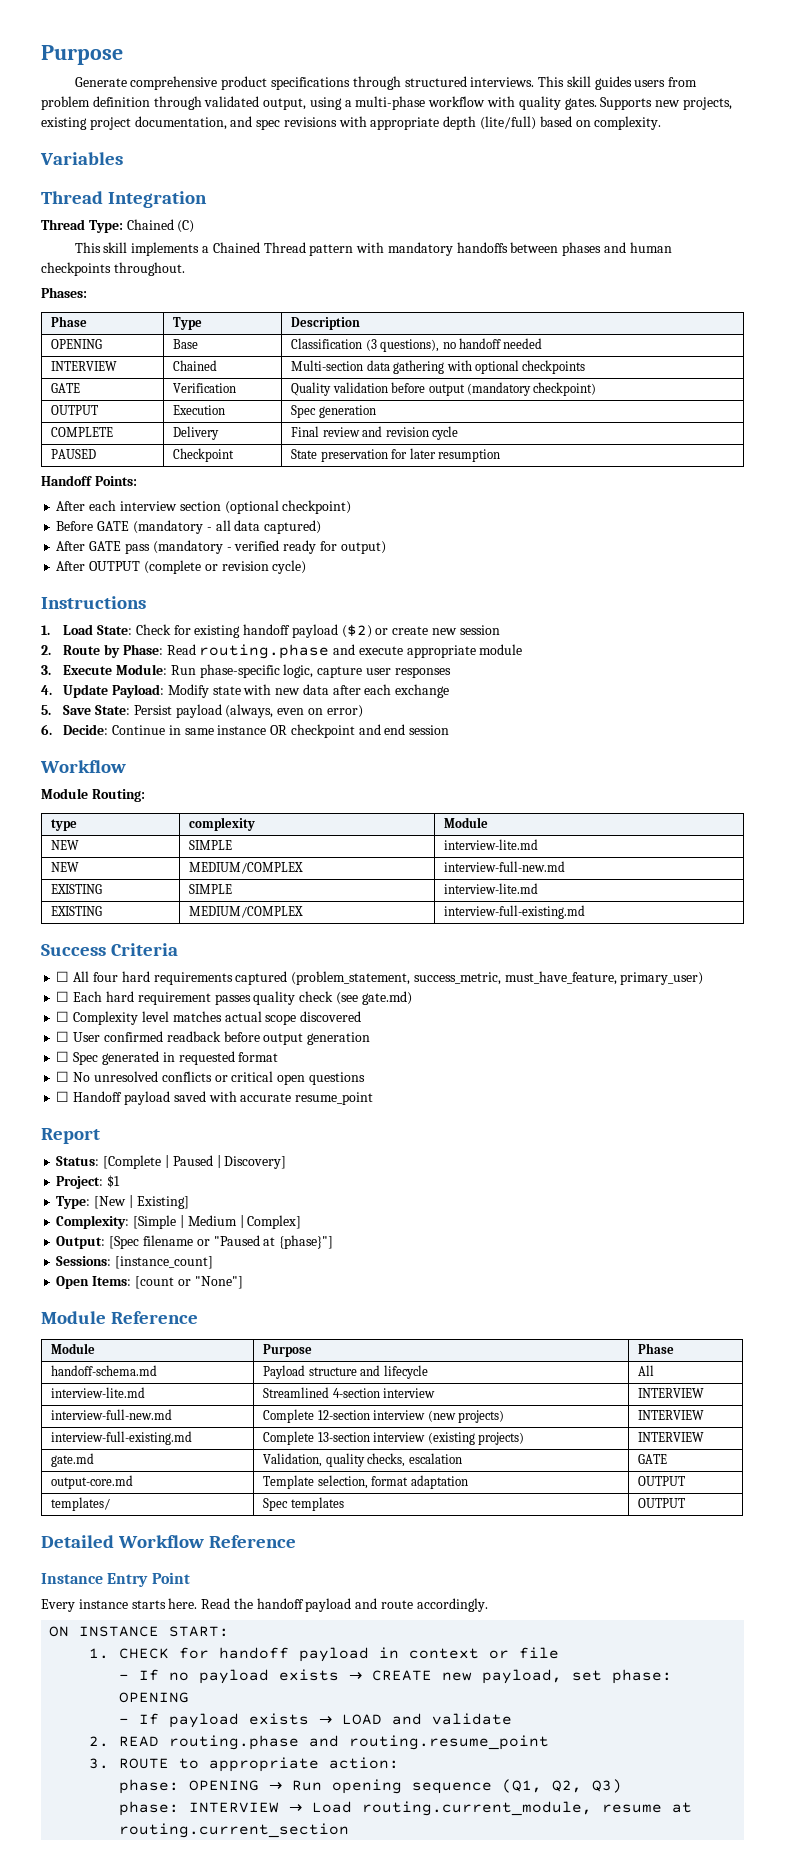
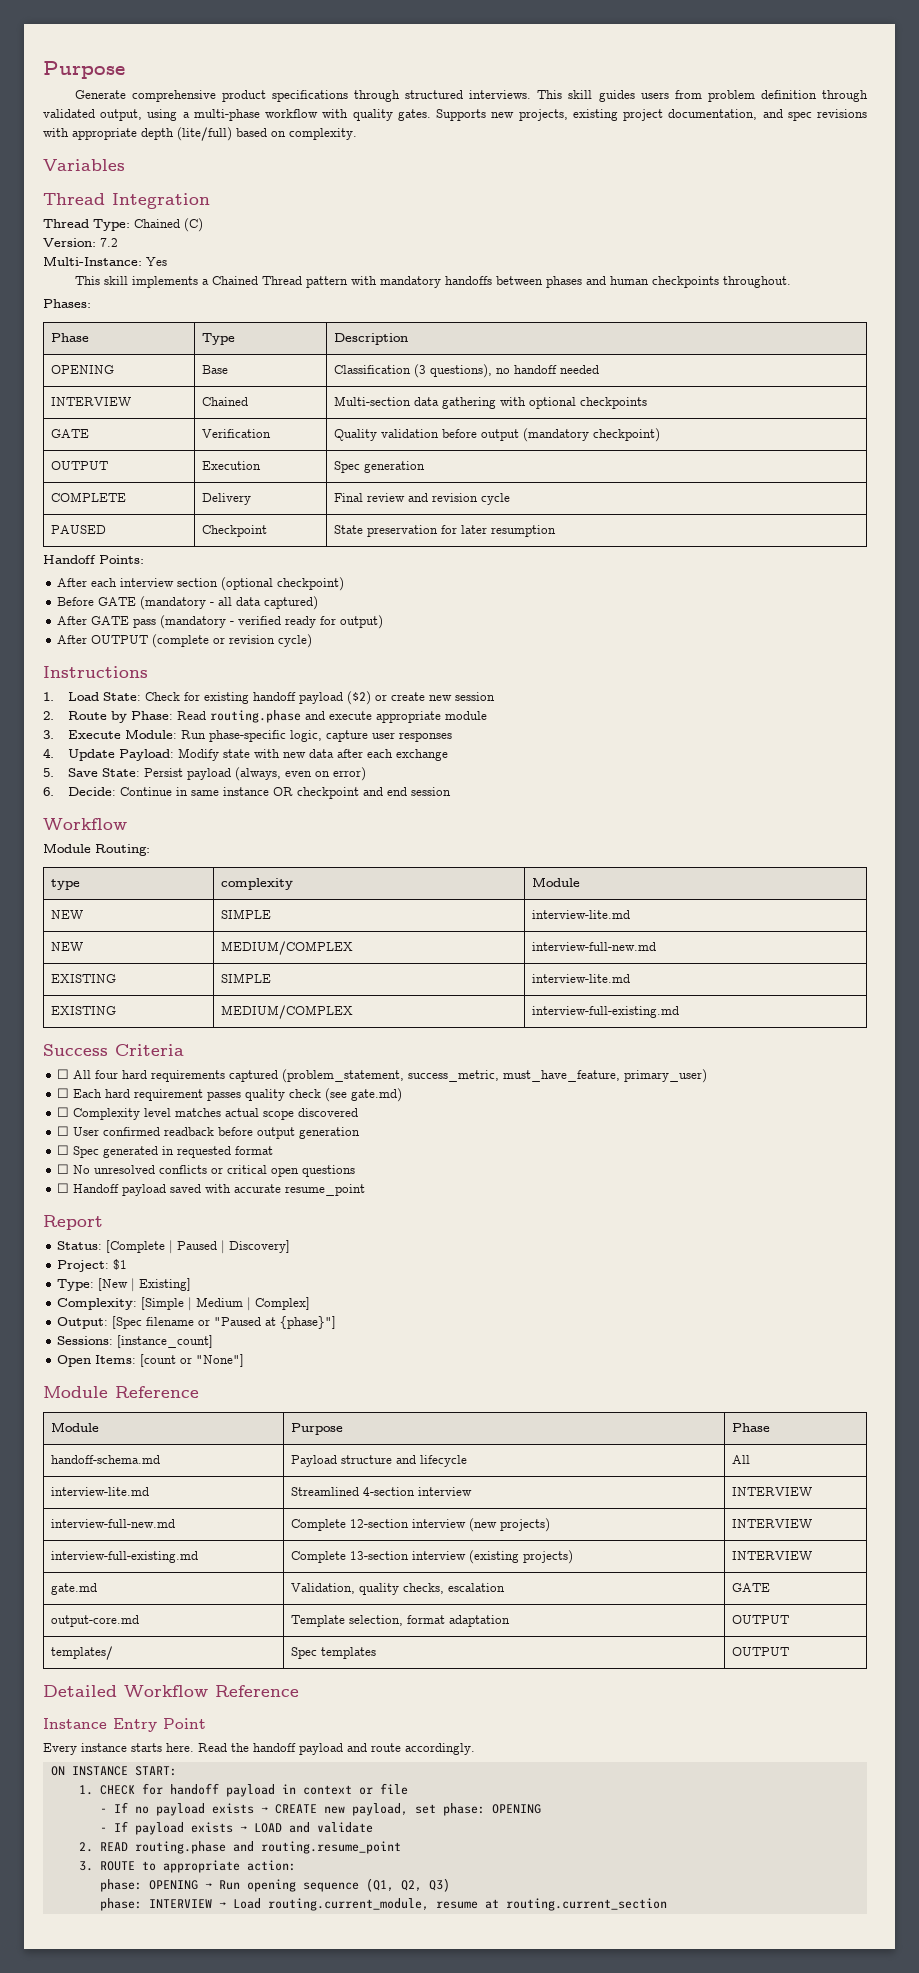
(195, 226) none -> [43,238,118,247] [43,256,167,266] // Version: 7.2 // Multi-Instance: Yes

